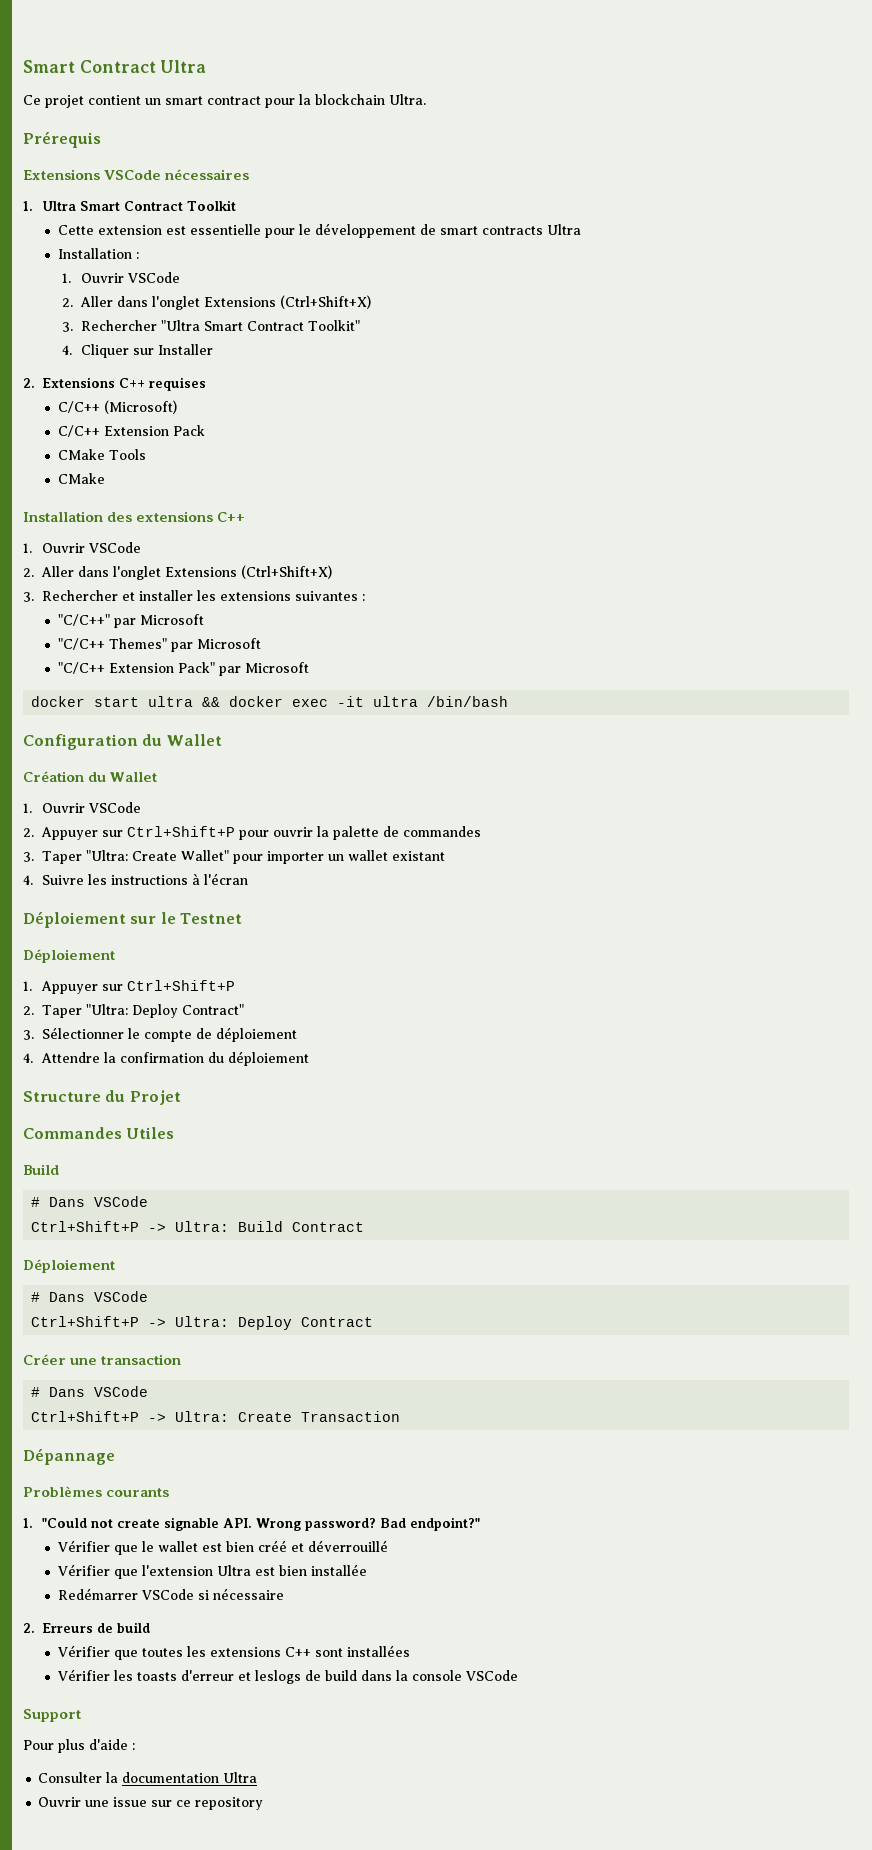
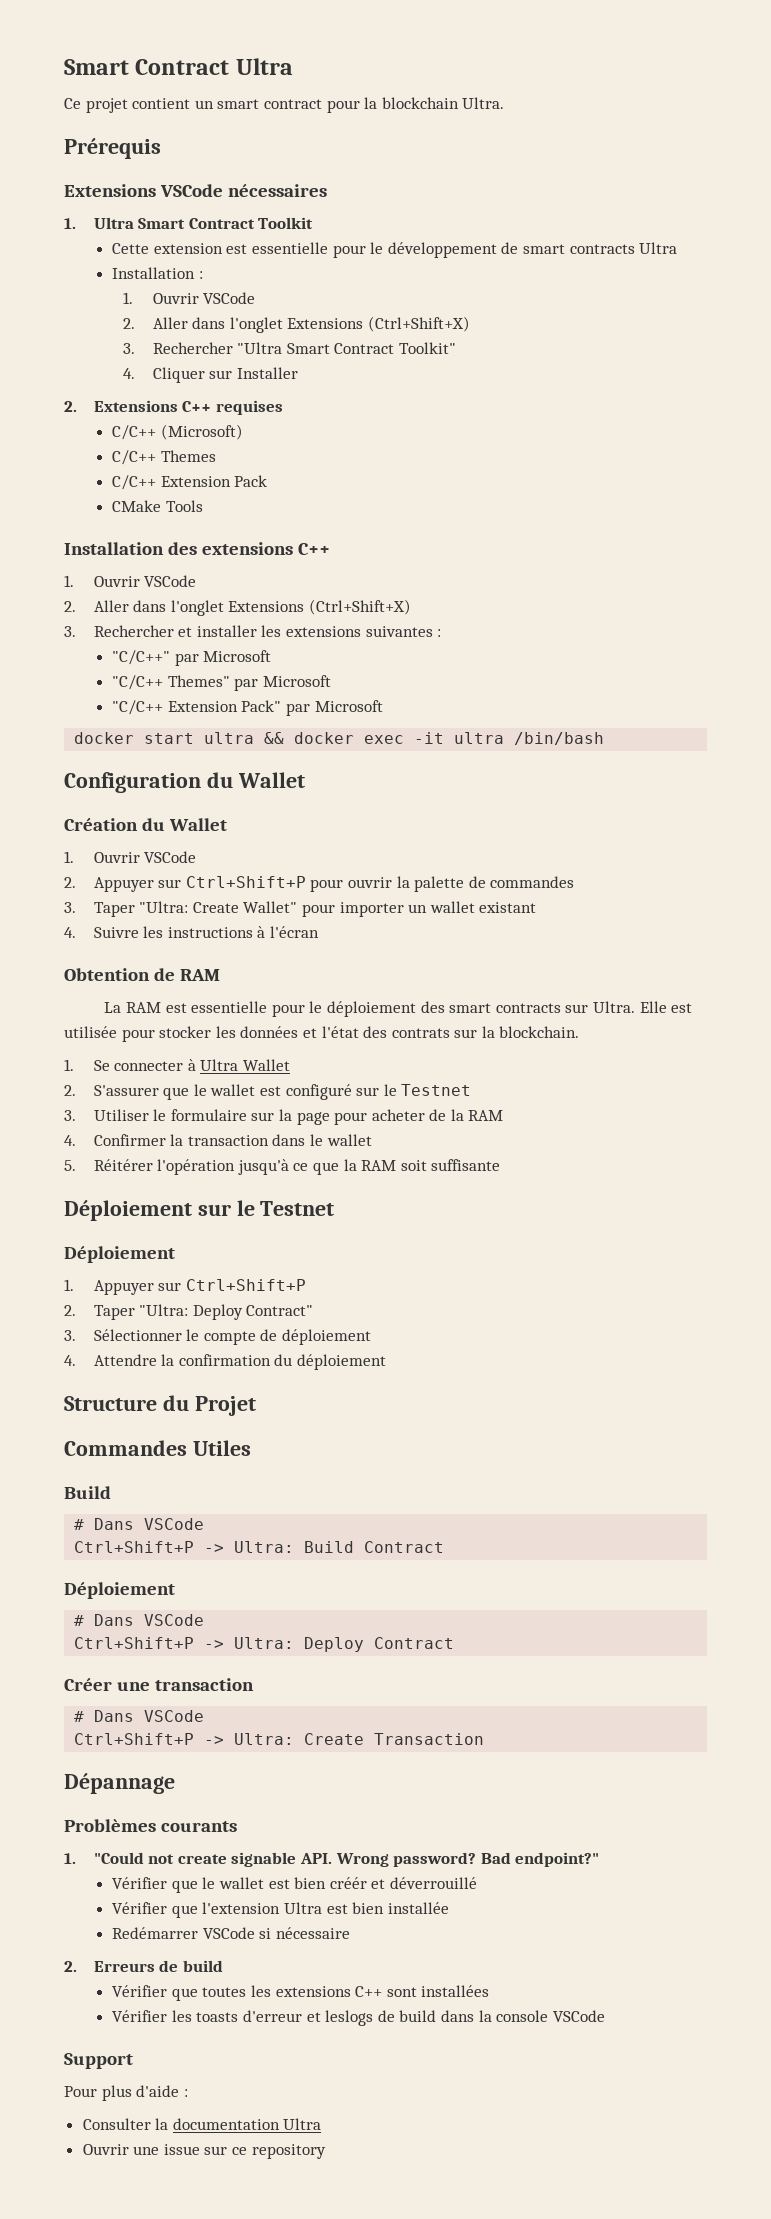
(177, 407) none -> [112,450,216,465] // C/C++ Themes
[57,473,105,484] // CMake -> (203, 506) none
(249, 879) none -> [64,968,221,981] [104,1001,693,1017] [64,1026,580,1042] [64,1059,290,1071] [64,1084,472,1100] [64,1109,504,1125] [64,1134,372,1146] [64,1159,501,1175] // Obtention de RAM // La RAM est essentielle pour le déploiement des smart contracts sur Ultra. Elle est utilisée pour stocker les données et l'état des contrats sur la blockchain. // 1. Se connecter à Ultra Wallet // 2. S'assurer que le wallet est configuré sur le Testnet // 3. Utiliser le formulaire sur la page pour acheter de la RAM // 4. Confirmer la transaction dans le wallet // 5. Réitérer l'opération jusqu'à ce que la RAM soit suffisante
[257,1540,287,1552] créé -> [329,1877,367,1889] créér

